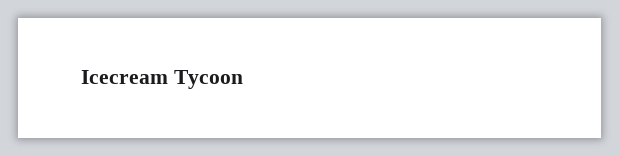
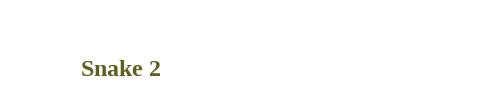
[81,70,243,89] Icecream Tycoon -> [81,60,162,76] Snake 2

